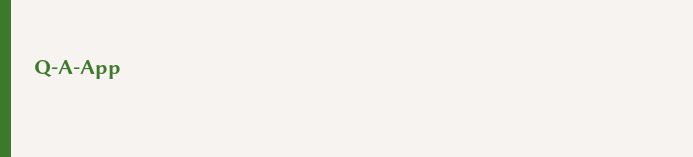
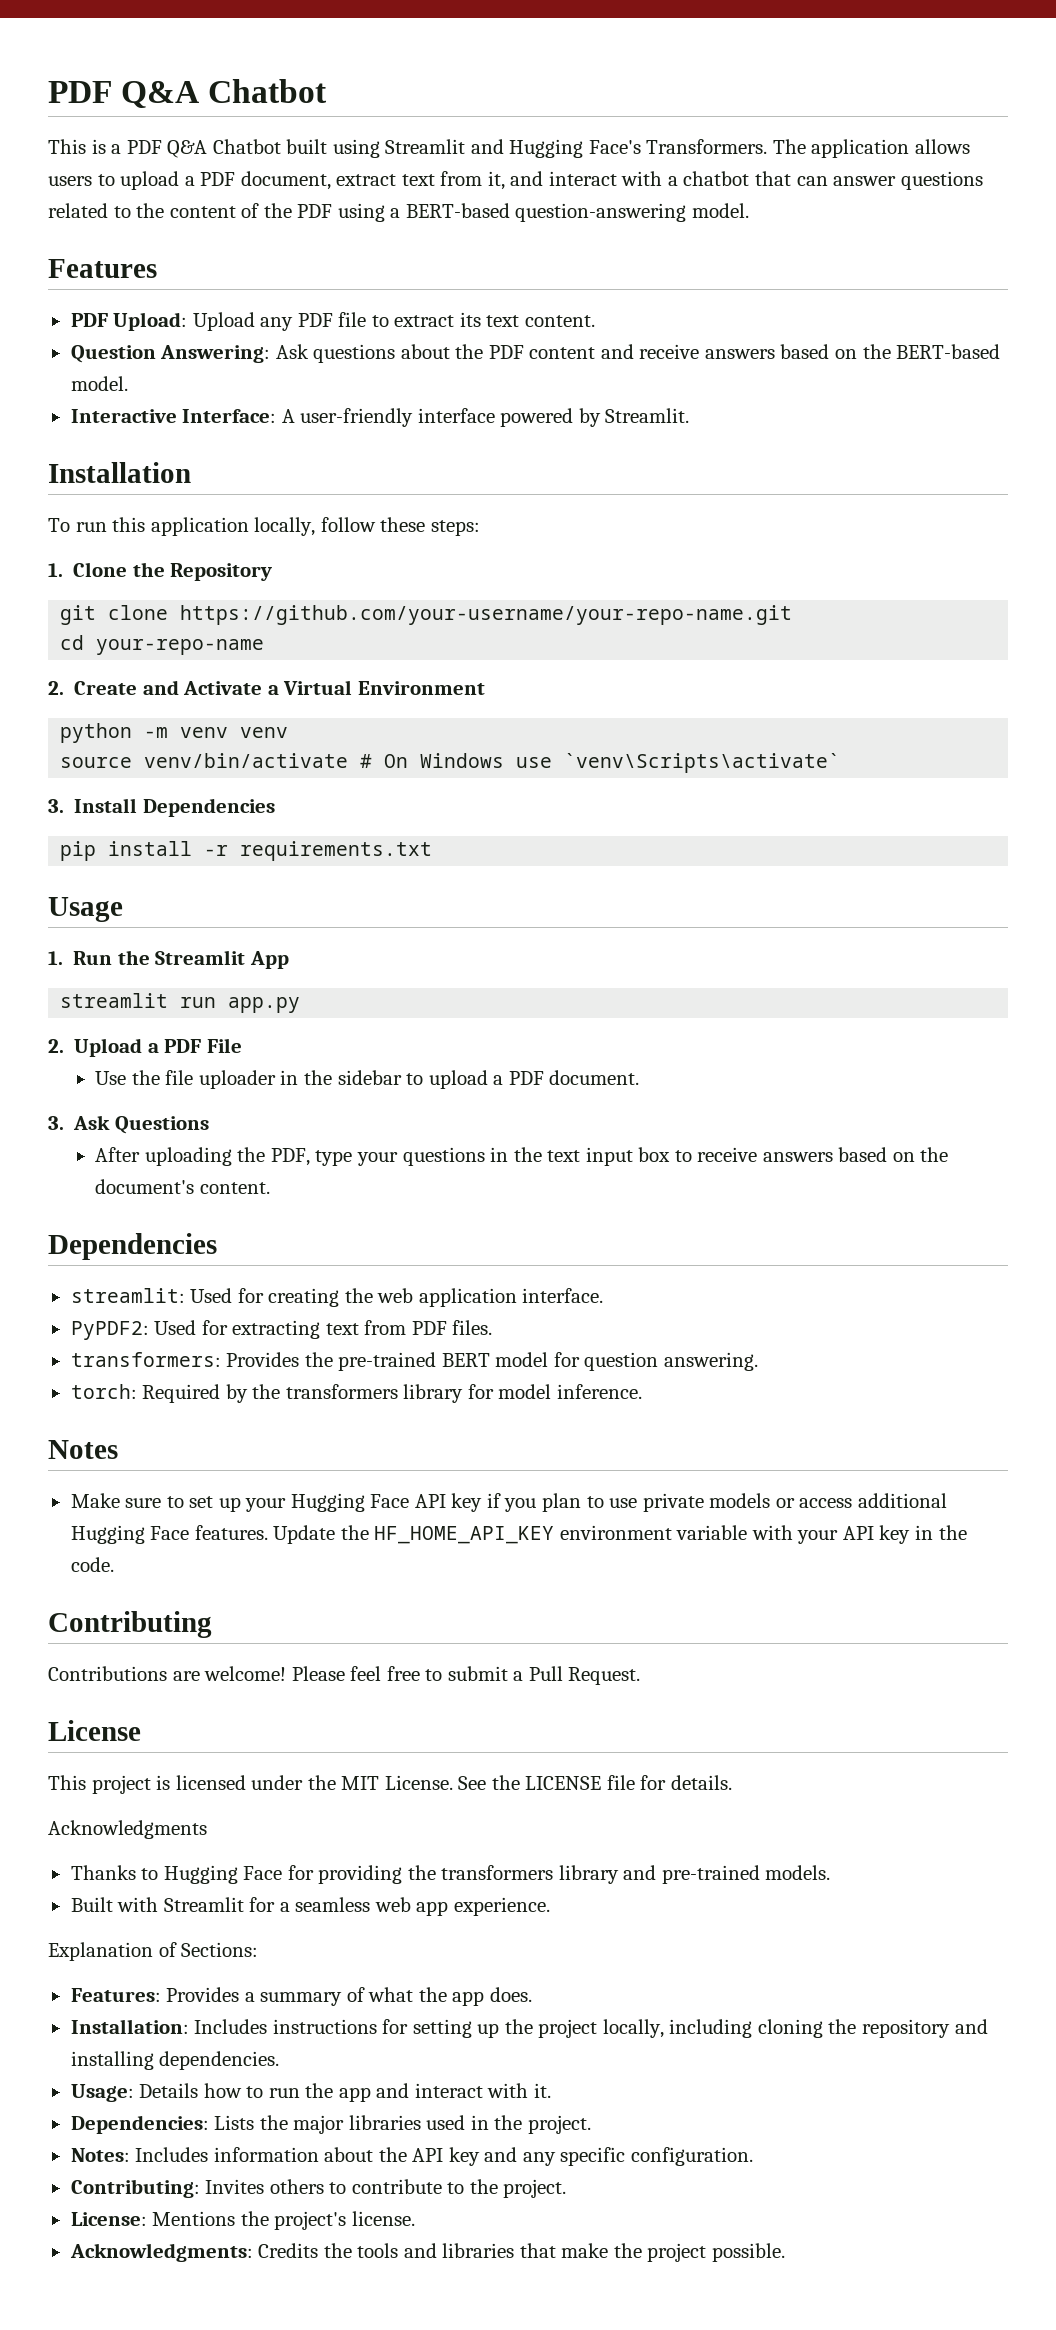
[34,60,121,79] Q-A-App -> [48,79,328,108] [48,139,971,158] [48,171,983,190] [48,203,749,222] [48,259,157,278] [70,312,595,331] [70,344,1001,363] [70,376,128,391] [70,408,690,427] [48,462,191,483] [48,517,480,536] [48,562,273,581] [60,605,793,625] [60,635,265,655] [48,680,485,695] [60,723,289,743] [60,753,841,773] [48,798,275,817] [60,841,433,861] [48,897,123,922] [48,950,289,969] [60,993,301,1013] [48,1038,242,1057] [95,1070,640,1089] [48,1115,209,1134] [95,1147,949,1166] [95,1179,270,1194] [48,1233,217,1260] [70,1288,604,1307] [70,1320,493,1340] [70,1352,758,1371] [70,1384,642,1403] [48,1440,118,1459] [70,1493,947,1512] [70,1525,967,1544] [70,1557,114,1572] [48,1611,212,1638] [48,1666,641,1685] [48,1720,141,1741] [48,1775,732,1794] [48,1820,207,1839] [70,1865,831,1884] [70,1897,550,1916] [48,1942,259,1961] [70,1987,532,2006] [70,2019,988,2038] [70,2051,280,2070] [70,2083,551,2102] [70,2115,591,2134] [70,2147,753,2166] [70,2179,567,2198] [70,2211,415,2230] [69,2243,785,2262] PDF Q&A Chatbot // This is a PDF Q&A Chatbot built using Streamlit and Hugging Face's Transformers. The application allows users to upload a PDF document, extract text from it, and interact with a chatbot that can answer questions related to the content of the PDF using a BERT-based question-answering model. // Features // PDF Upload: Upload any PDF file to extract its text content. // Question Answering: Ask questions about the PDF content and receive answers based on the BERT-based model. // Interactive Interface: A user-friendly interface powered by Streamlit. // Installation // To run this application locally, follow these steps: // 1. Clone the Repository // git clone https://github.com/your-username/your-repo-name.git // cd your-repo-name // 2. Create and Activate a Virtual Environment // python -m venv venv // source venv/bin/activate # On Windows use `venv\Scripts\activate` // 3. Install Dependencies // pip install -r requirements.txt // Usage // 1. Run the Streamlit App // streamlit run app.py // 2. Upload a PDF File // Use the file uploader in the sidebar to upload a PDF document. // 3. Ask Questions // After uploading the PDF, type your questions in the text input box to receive answers based on the document's content. // Dependencies // streamlit: Used for creating the web application interface. // PyPDF2: Used for extracting text from PDF files. // transformers: Provides the pre-trained BERT model for question answering. // torch: Required by the transformers library for model inference. // Notes // Make sure to set up your Hugging Face API key if you plan to use private models or access additional Hugging Face features. Update the HF_HOME_API_KEY environment variable with your API key in the code. // Contributing // Contributions are welcome! Please feel free to submit a Pull Request. // License // This project is licensed under the MIT License. See the LICENSE file for details. // Acknowledgments // Thanks to Hugging Face for providing the transformers library and pre-trained models. // Built with Streamlit for a seamless web app experience. // Explanation of Sections: // Features: Provides a summary of what the app does. // Installation: Includes instructions for setting up the project locally, including cloning the repository and installing dependencies. // Usage: Details how to run the app and interact with it. // Dependencies: Lists the major libraries used in the project. // Notes: Includes information about the API key and any specific configuration. // Contributing: Invites others to contribute to the project. // License: Mentions the project's license. // Acknowledgments: Credits the tools and libraries that make the project possible.

